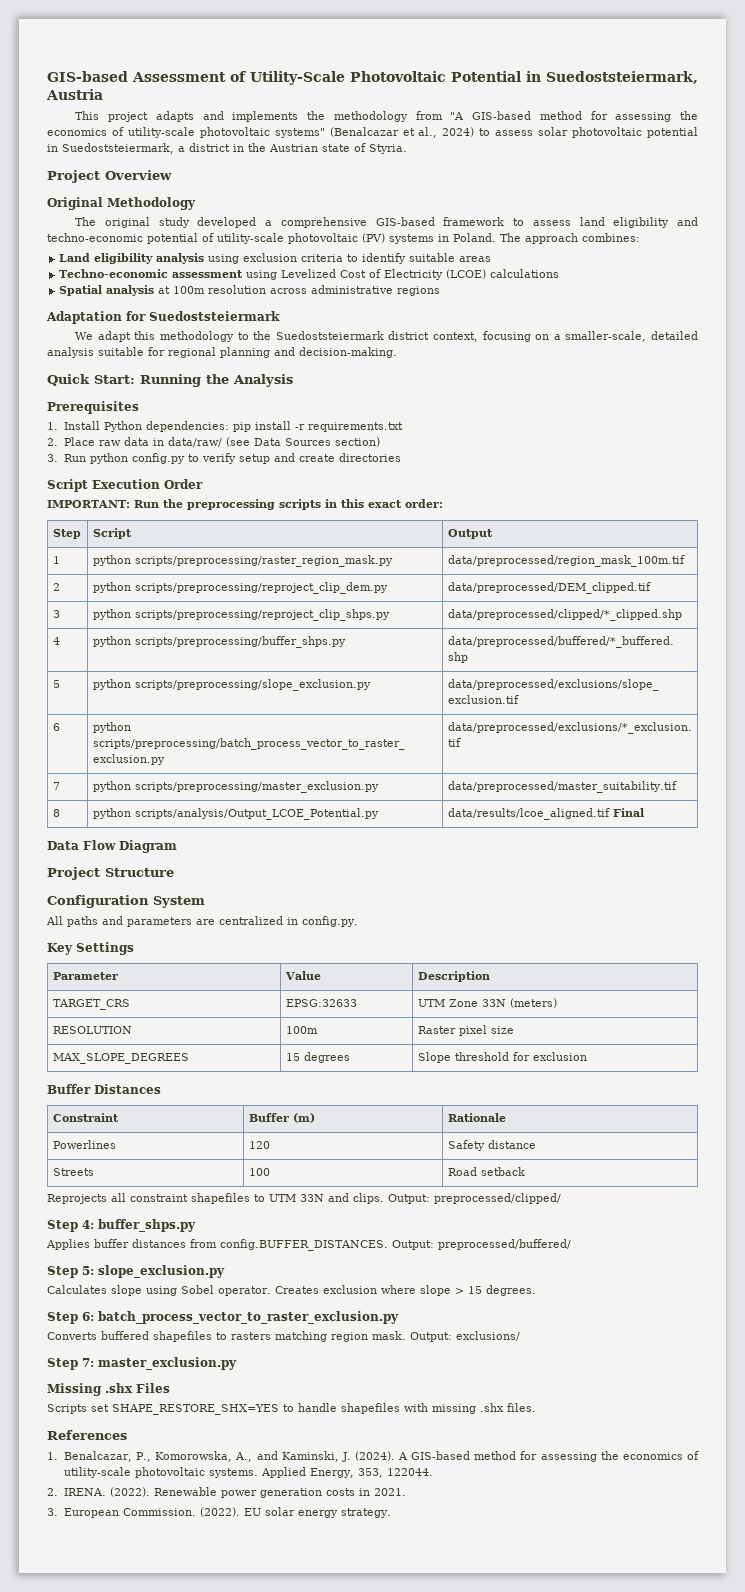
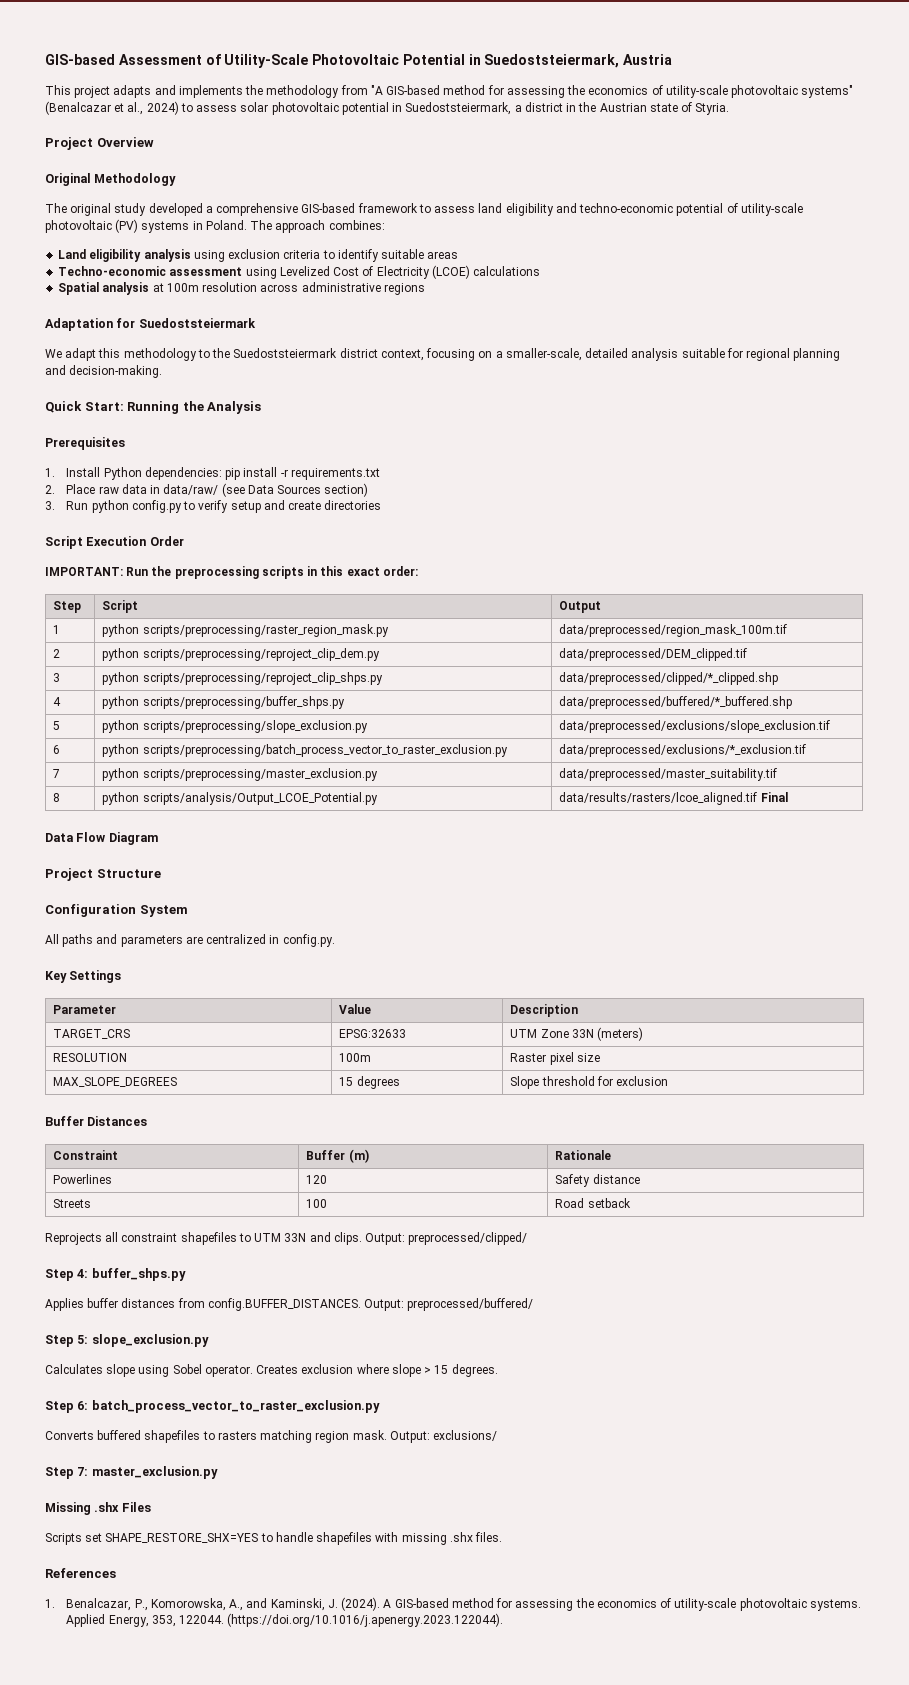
[447,808,610,820] data/results/lcoe_aligned.tif -> [559,792,758,805] data/results/rasters/lcoe_aligned.tif
[47,1487,407,1498] [47,1507,392,1518] // 2. IRENA. (2022). Renewable power generation costs in 2021. // 3. European Commission. (2022). EU solar energy strategy. -> [227,1613,504,1627] (https://doi.org/10.1016/j.apenergy.2023.122044).

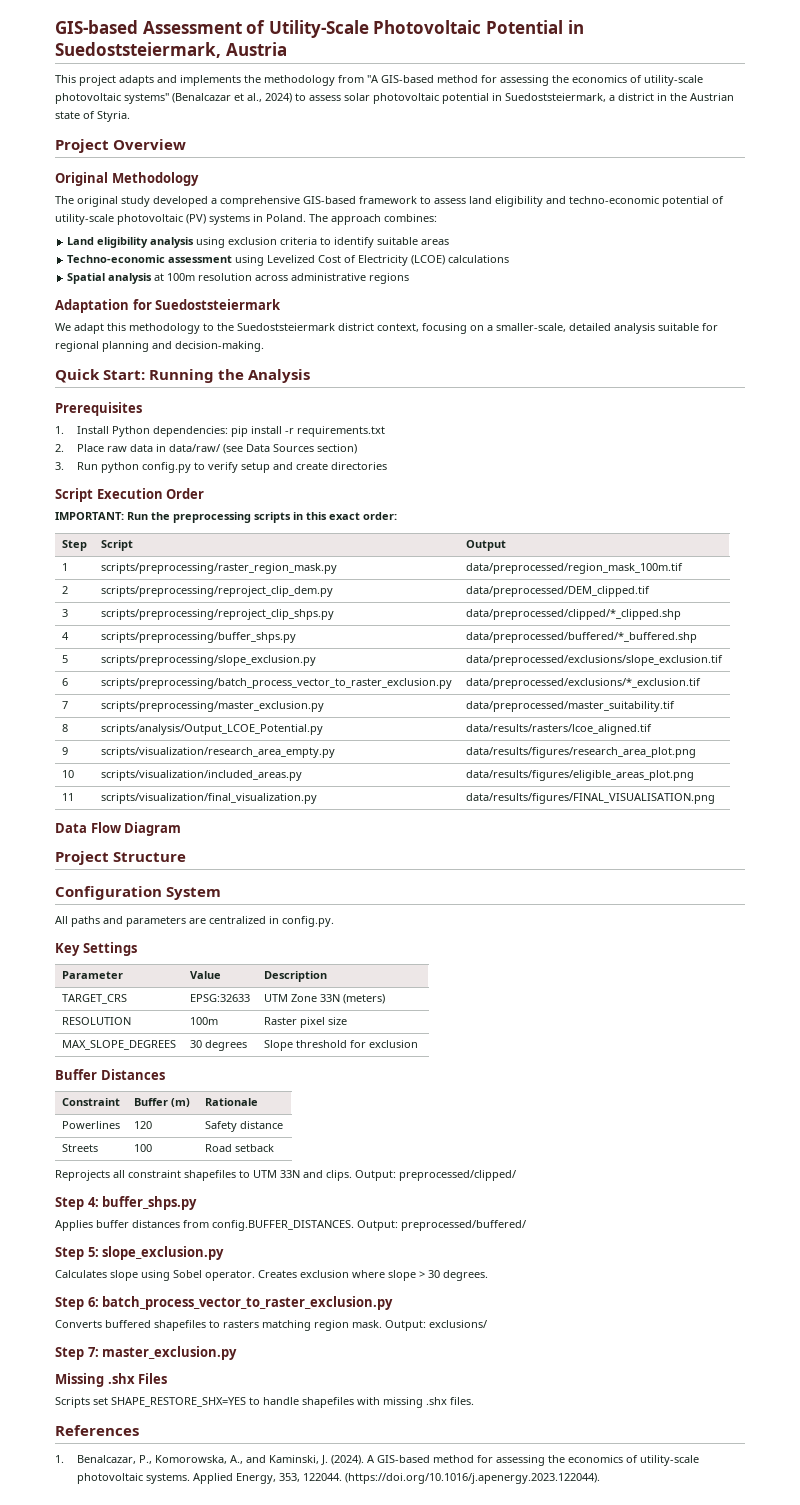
[102,624,140,637] python -> (68, 567) none
[102,648,140,661] python -> (68, 590) none
[102,672,140,685] python -> (68, 613) none
[102,696,140,709] python -> (69, 636) none
[102,720,140,733] python -> (68, 659) none
[102,744,140,757] python -> (68, 682) none
[102,768,140,781] python -> (68, 705) none
[102,792,140,805] python -> (68, 728) none
[760,792,788,802] Final -> [61,747,68,755] [100,747,335,758] [465,747,696,758] [61,770,74,778] [100,770,302,781] [465,770,694,781] [61,793,74,801] [100,793,317,804] [465,793,715,804] // 9 | scripts/visualization/research_area_empty.py | data/results/figures/research_area_plot.png // 10 | scripts/visualization/included_areas.py | data/results/figures/eligible_areas_plot.png // 11 | scripts/visualization/final_visualization.py | data/results/figures/FINAL_VISUALISATION.png
[339,1077,354,1086] 15 -> [189,1040,202,1048] 30
[434,1365,449,1374] 15 -> [428,1270,440,1278] 30

